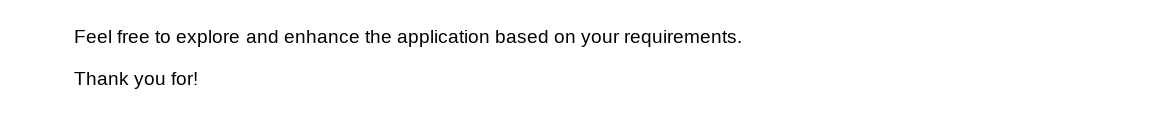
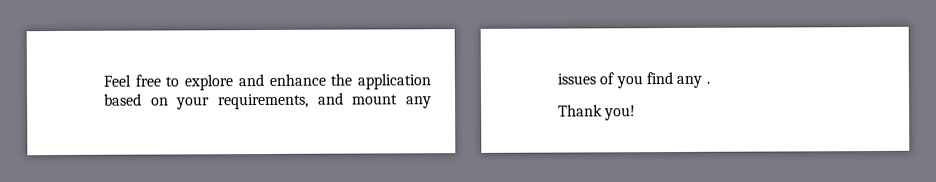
[624,30,743,47] requirements. -> [218,92,432,110] [557,71,710,89] requirements, and mount any issues of you find any .
[134,72,199,89] you for! -> [604,105,637,121] you!

